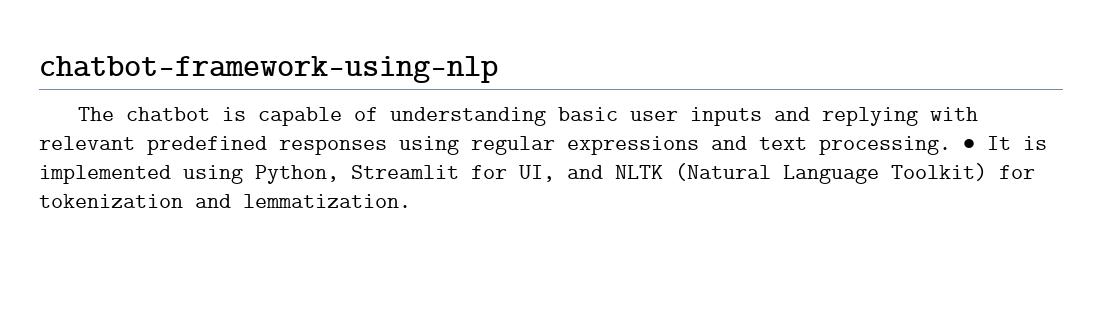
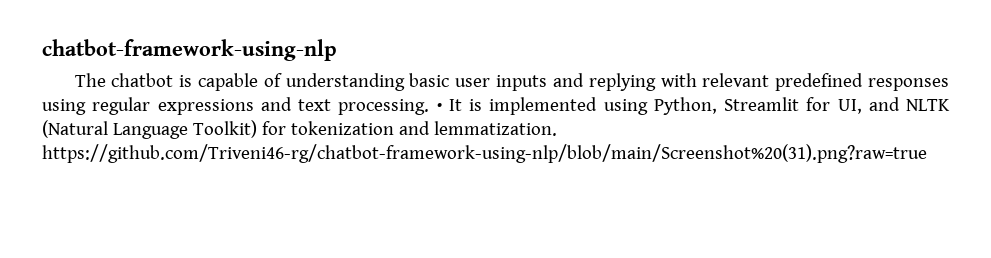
(411, 201) none -> [42,144,927,163] https://github.com/Triveni46-rg/chatbot-framework-using-nlp/blob/main/Screenshot%20(31).png?raw=true

